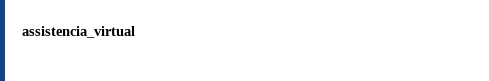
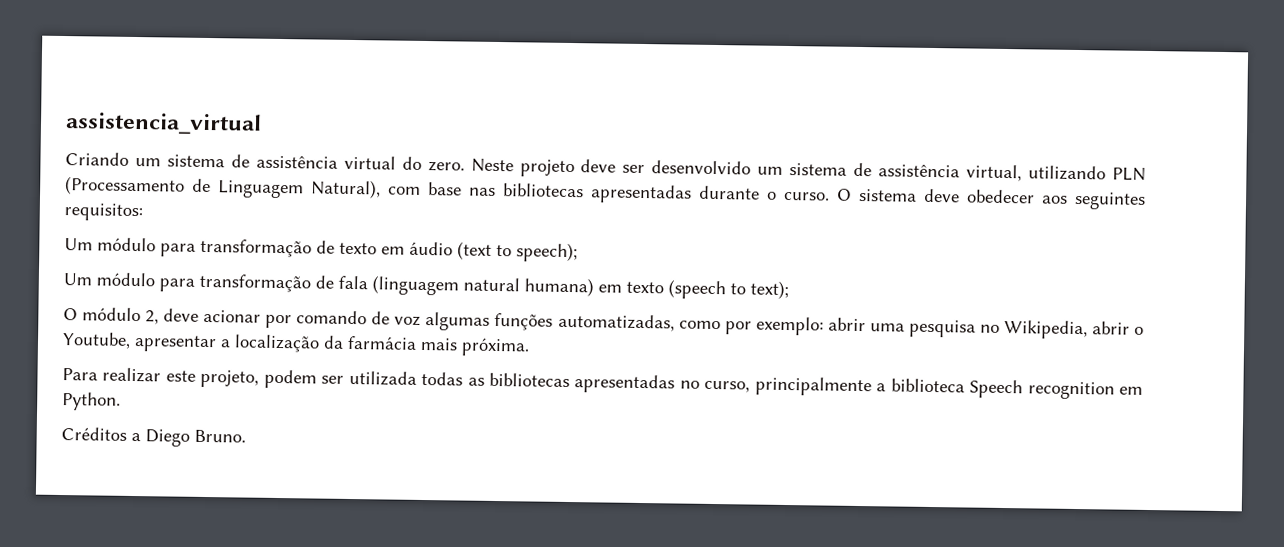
(135, 32) none -> [65,152,1146,182] [65,176,1146,210] [64,203,143,222] [64,237,578,263] [63,272,789,300] [63,307,1144,340] [62,332,530,357] [62,367,1143,400] [62,392,121,411] [61,427,246,447] // Criando um sistema de assistência virtual do zero. Neste projeto deve ser desenvolvido um sistema de assistência virtual, utilizando PLN (Processamento de Linguagem Natural), com base nas bibliotecas apresentadas durante o curso. O sistema deve obedecer aos seguintes requisitos: // Um módulo para transformação de texto em áudio (text to speech); // Um módulo para transformação de fala (linguagem natural humana) em texto (speech to text); // O módulo 2, deve acionar por comando de voz algumas funções automatizadas, como por exemplo: abrir uma pesquisa no Wikipedia, abrir o Youtube, apresentar a localização da farmácia mais próxima. // Para realizar este projeto, podem ser utilizada todas as bibliotecas apresentadas no curso, principalmente a biblioteca Speech recognition em Python. // Créditos a Diego Bruno.

